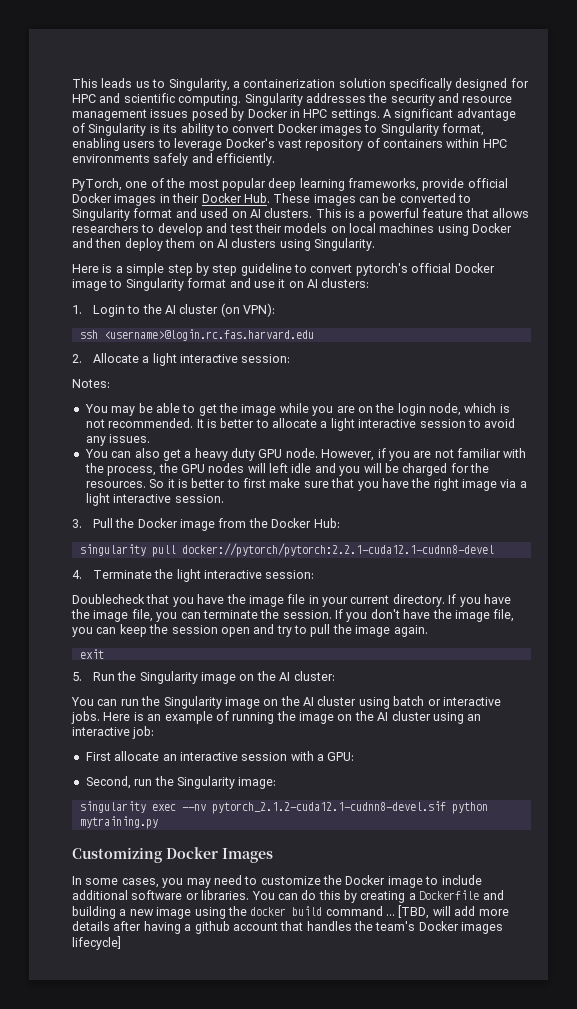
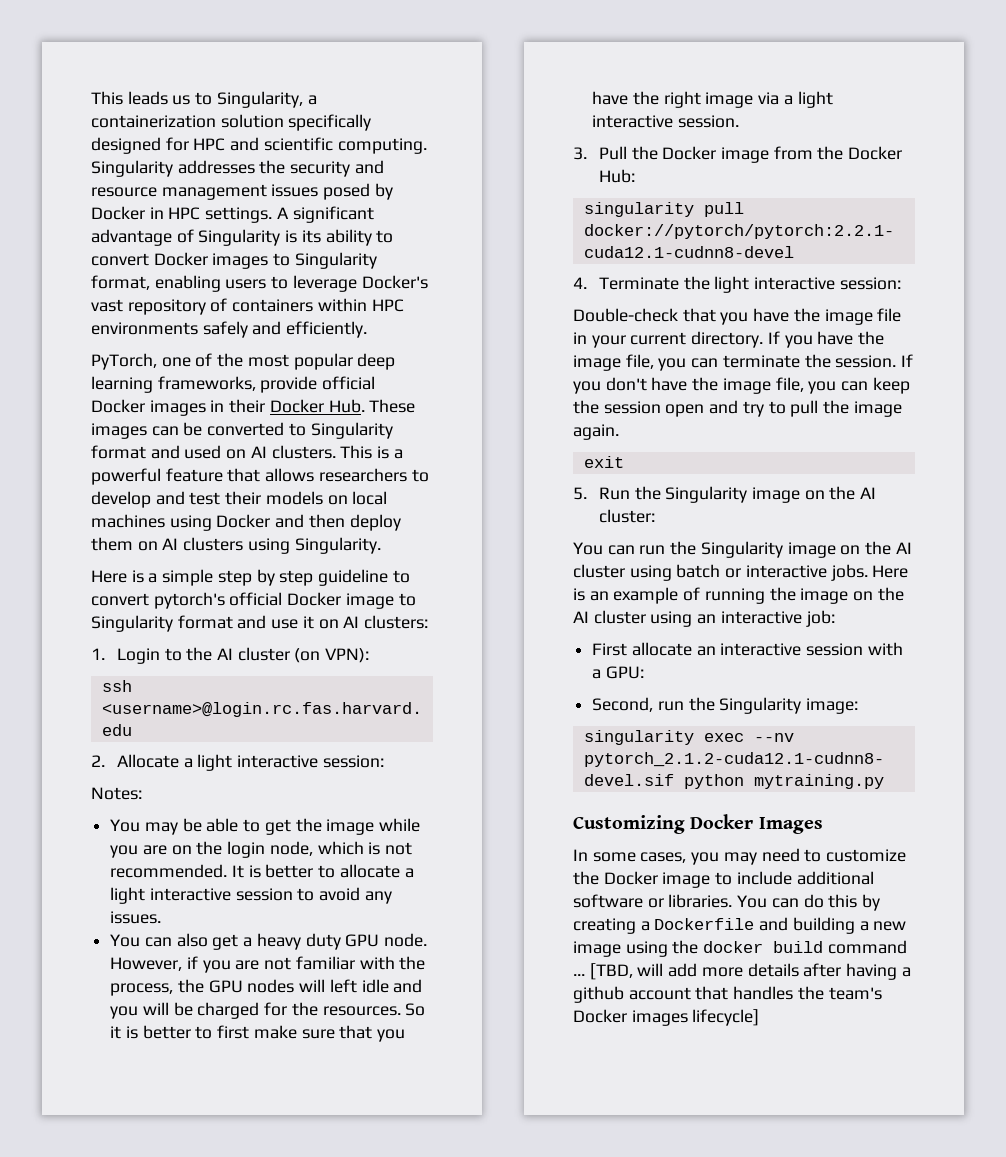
[72,594,145,604] Doublecheck -> [573,308,678,322] Double-check

